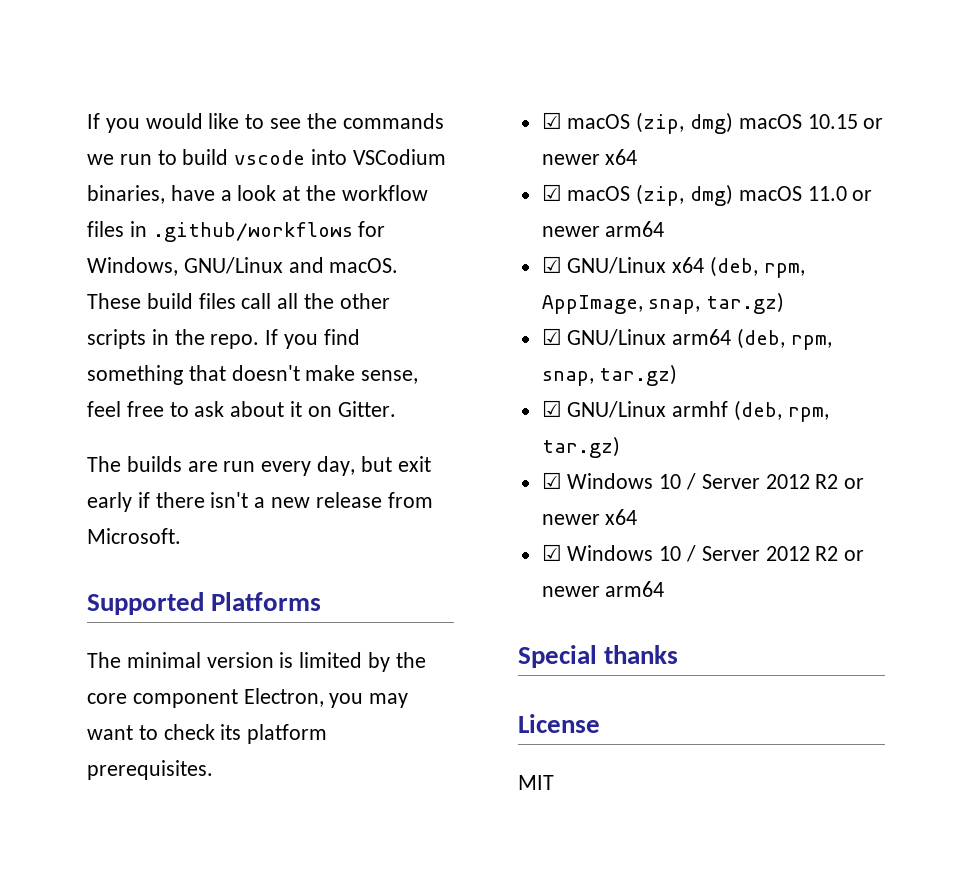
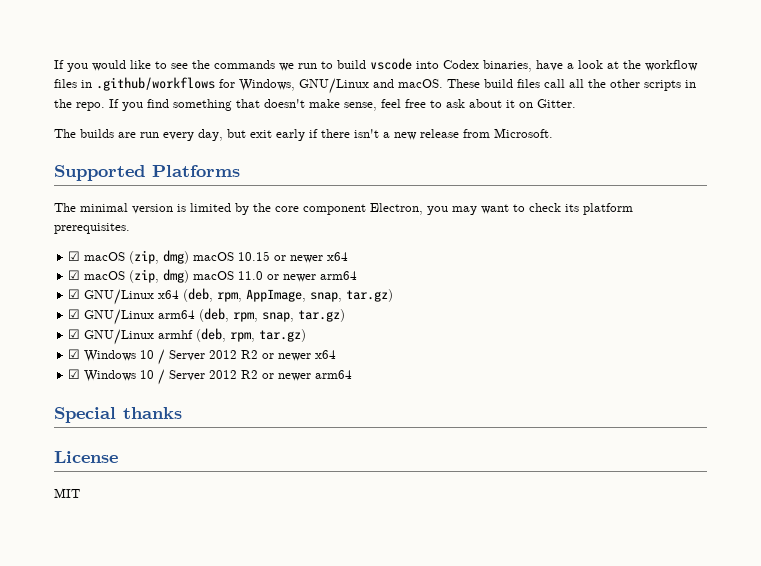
[352,149,446,165] VSCodium -> [443,60,479,69] Codex

